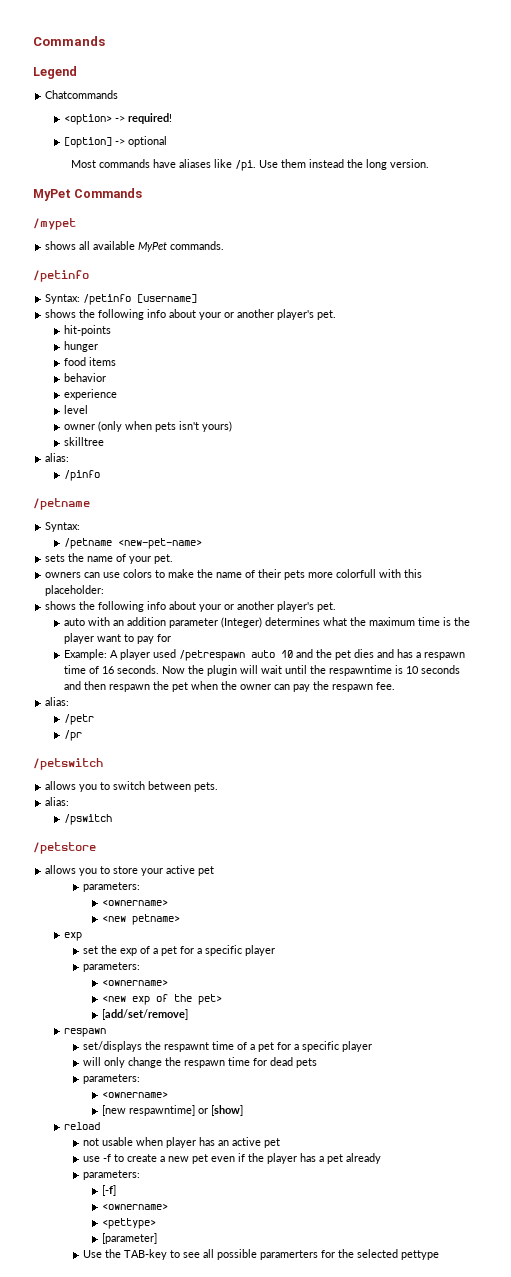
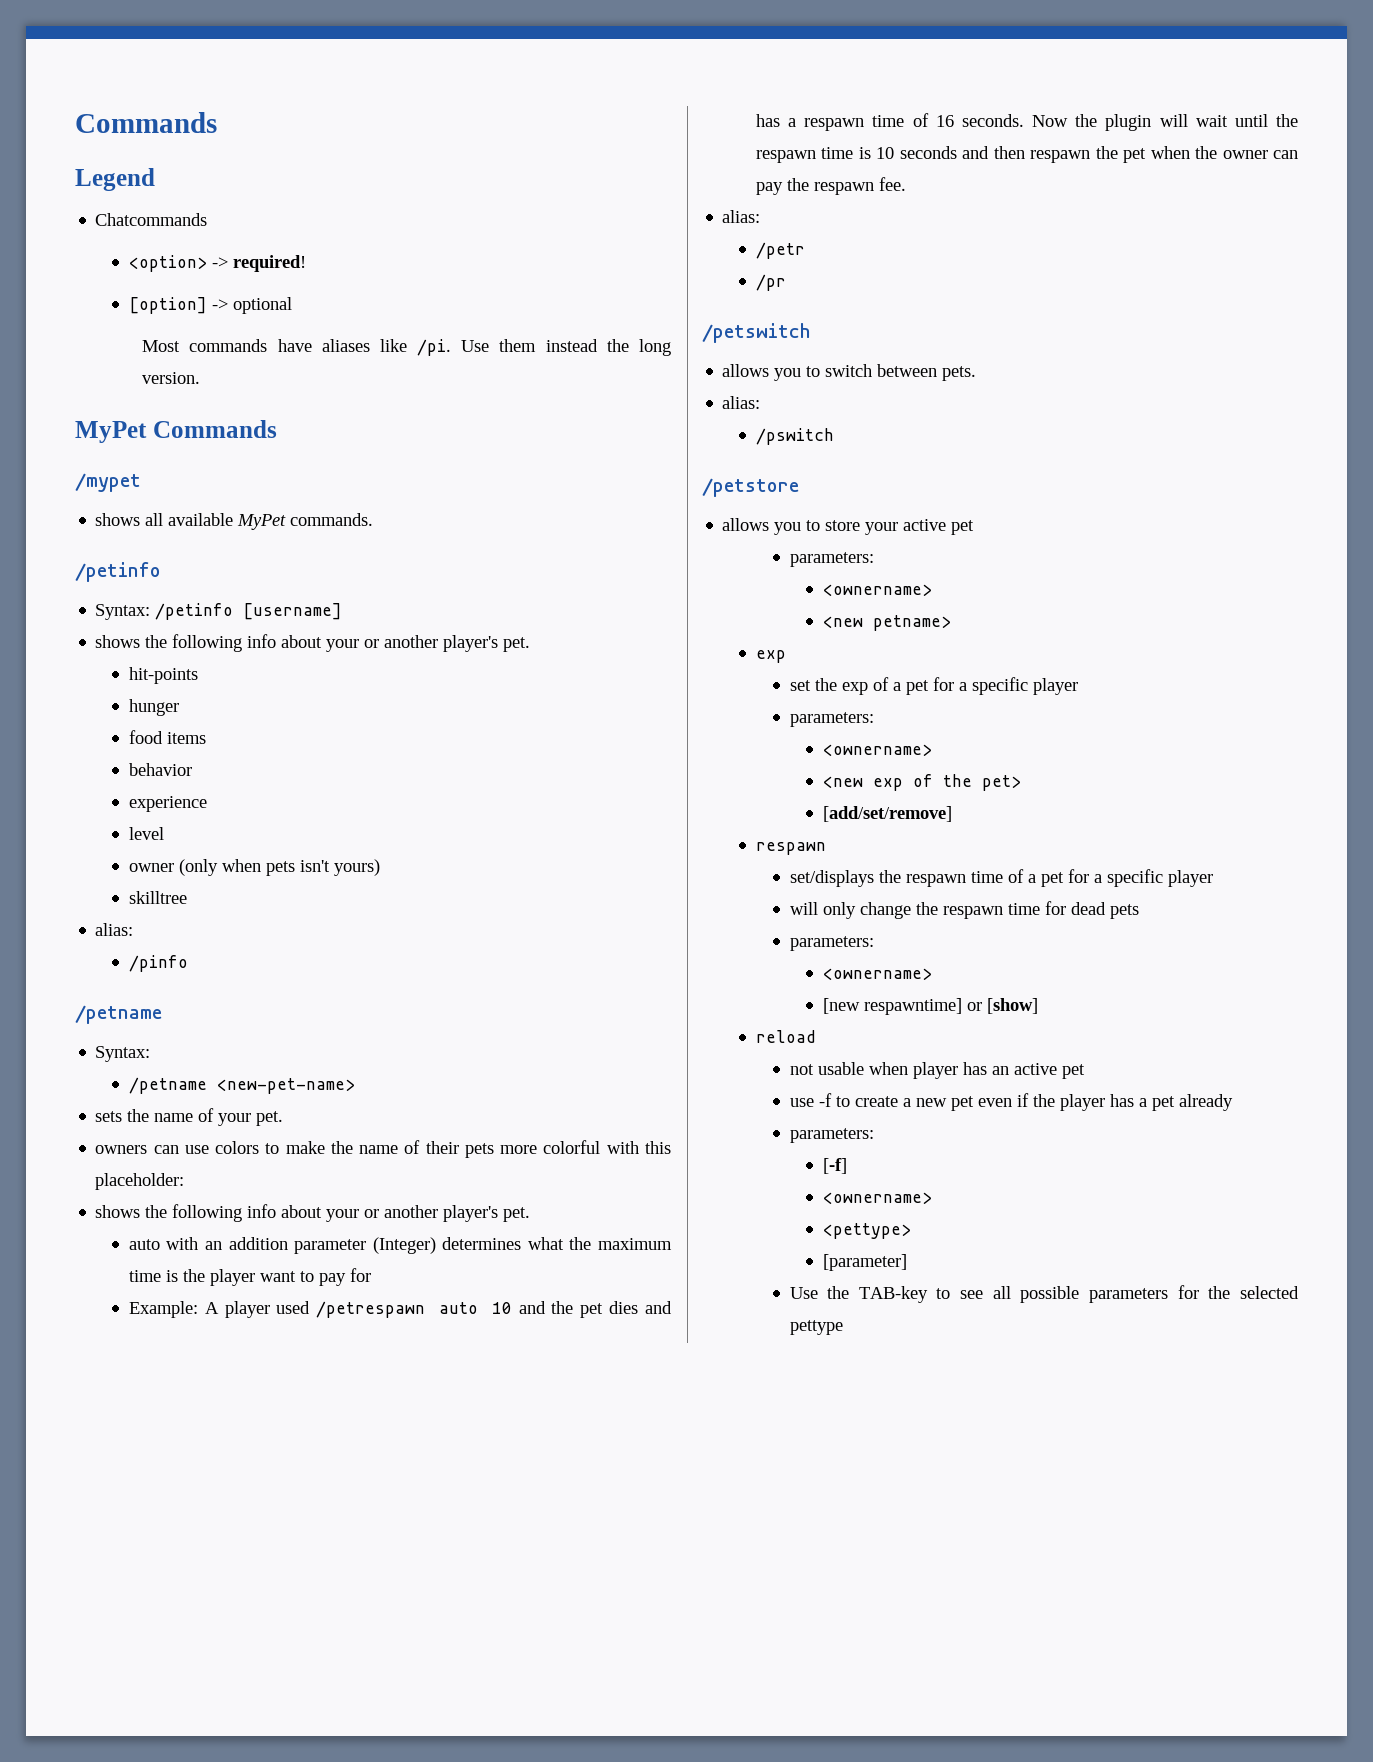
[336,569,377,578] colorfull -> [543,1140,601,1154] colorful
[328,665,392,676] respawntime -> [755,147,854,163] respawn time
[163,1042,209,1052] respawnt -> [905,874,966,887] respawn
[259,1250,318,1260] paramerters -> [1089,1288,1169,1303] parameters

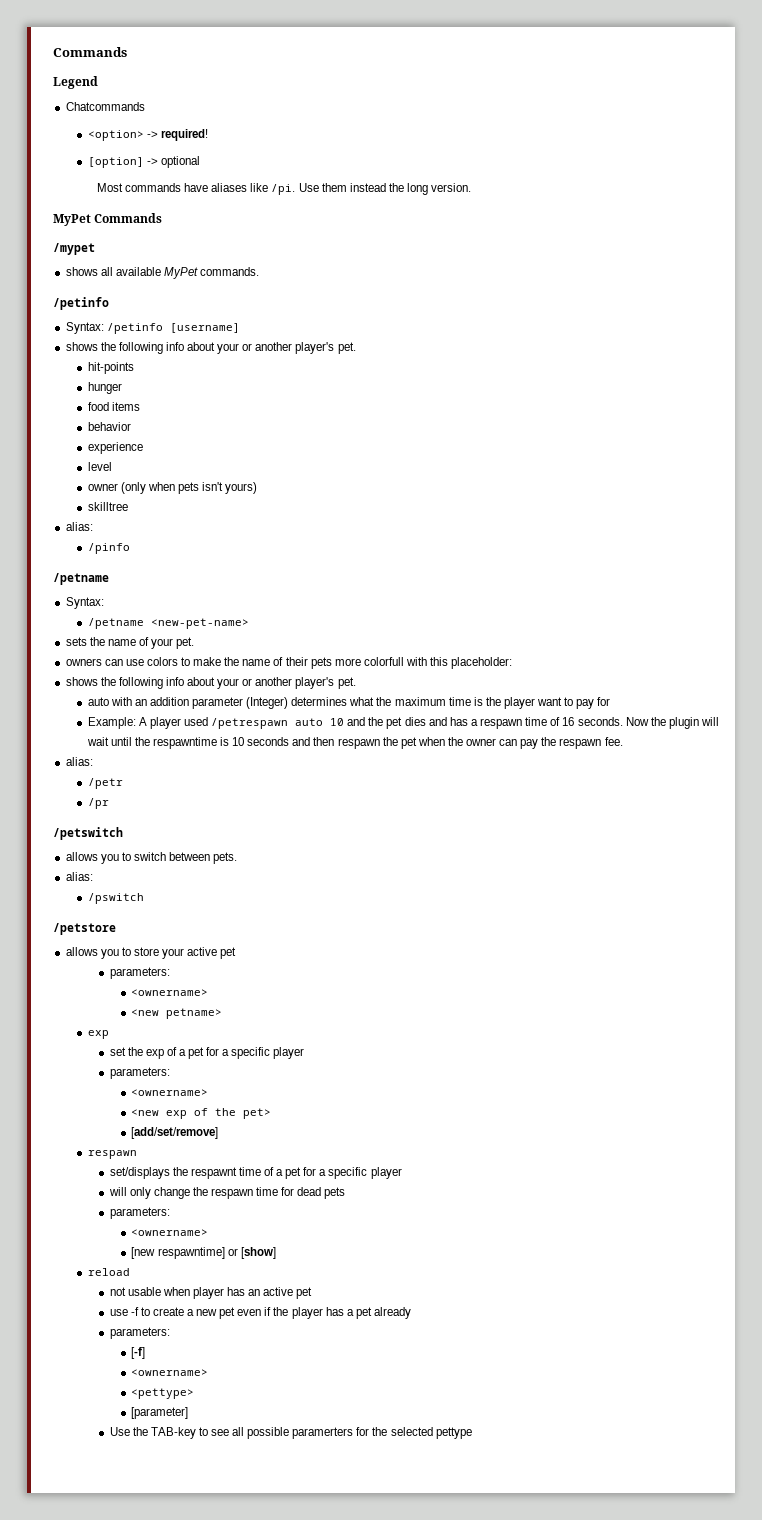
[543,1140,601,1154] colorful -> [363,657,404,666] colorfull
[755,147,854,163] respawn time -> [152,737,217,749] respawntime
[905,874,966,887] respawn -> [190,1167,237,1179] respawnt
[1089,1288,1169,1303] parameters -> [292,1427,354,1439] paramerters

